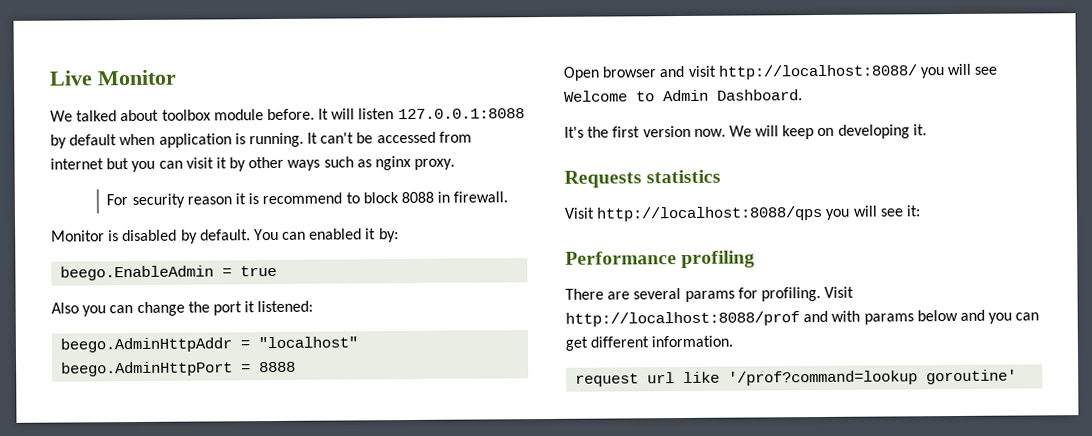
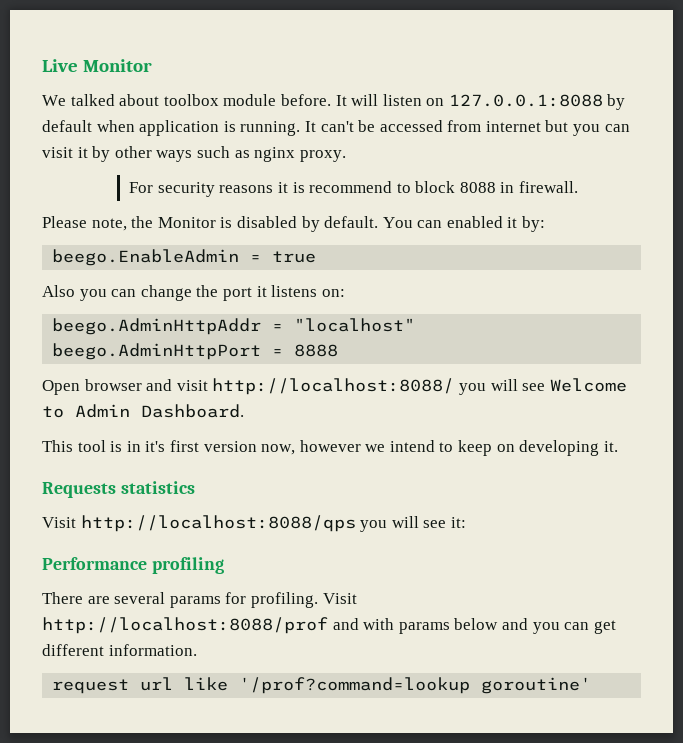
(395, 114) none -> [426,98,445,106] on
[186,196,232,205] reason -> [219,185,274,193] reasons
(509, 197) none -> [42,216,154,231] Please note, the
[257,300,314,313] listened: -> [271,285,345,297] listens on:
[564,125,780,138] It's the first version now. We will -> [42,440,454,455] This tool is in it's first version now, however we intend to

